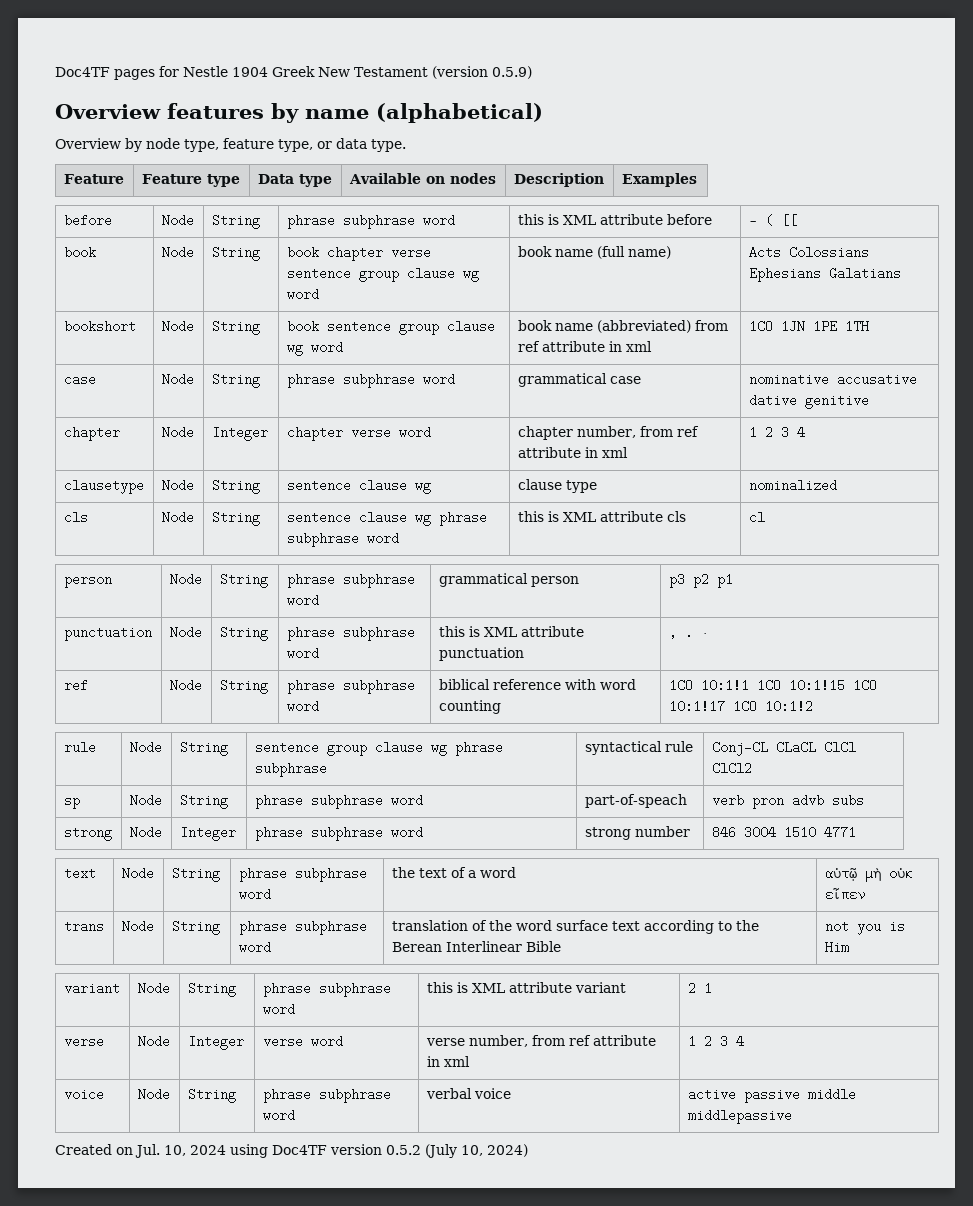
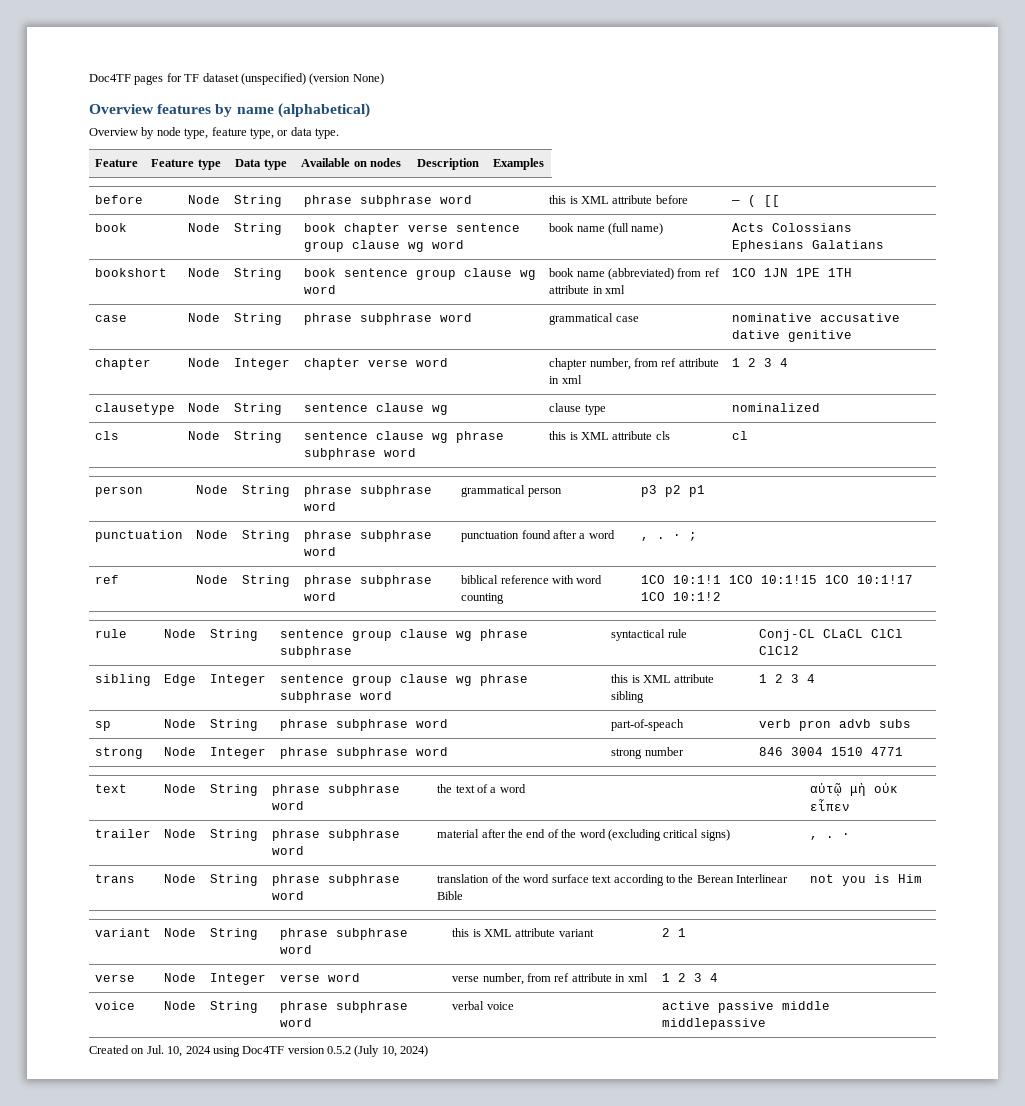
[183,66,532,79] Nestle 1904 Greek New Testament (version 0.5.9) -> [184,73,384,85] TF dataset (unspecified) (version None)
[438,626,584,637] [438,647,524,661] [668,626,709,639] this is XML attribute punctuation | , . · -> [461,530,615,542] [641,532,698,541] punctuation found after a word | , . · ;
(752, 768) none -> [95,674,152,686] [164,674,197,686] [210,674,267,686] [280,674,529,686] [280,691,393,703] [611,674,715,683] [611,691,645,703] [759,674,816,683] // sibling | Edge | Integer | sentence group clause wg phrase subphrase word | this is XML attribute sibling | 1 2 3 4
(865, 893) none -> [95,829,152,838] [164,829,197,838] [210,829,259,841] [272,829,401,841] [272,846,305,855] [437,829,730,841] [810,833,851,840] // trailer | Node | String | phrase subphrase word | material after the end of the word (excluding critical signs) | , . ·

